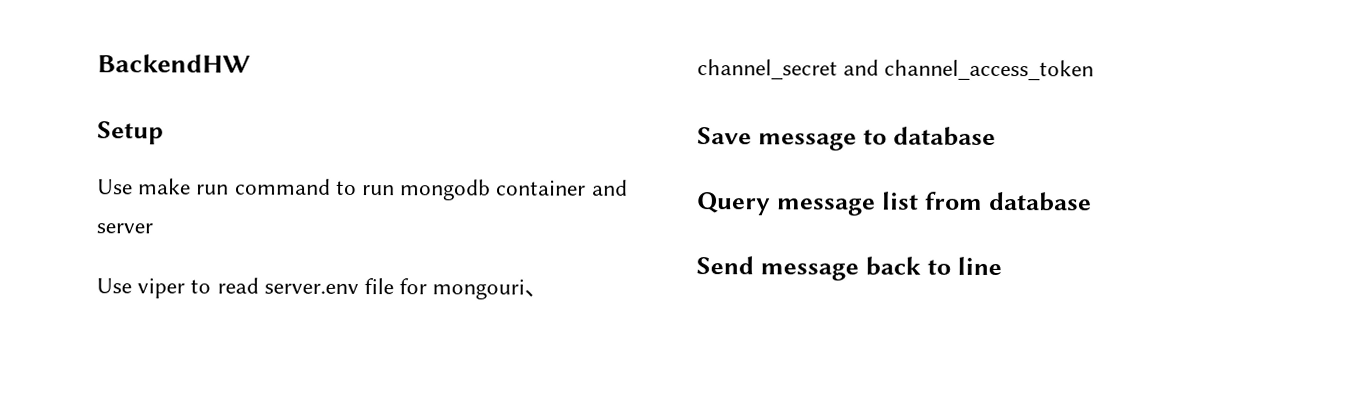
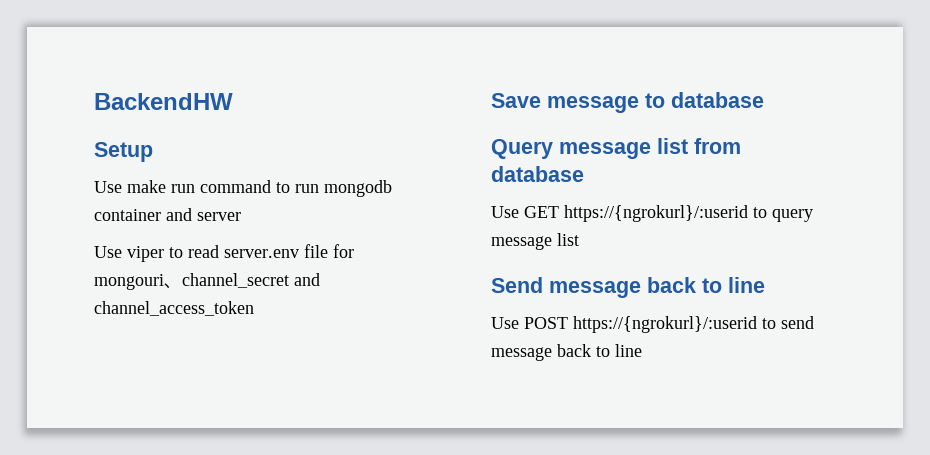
(1092, 201) none -> [491,205,813,222] [491,233,579,250] // Use GET https://{ngrokurl}/:userid to query message list
(1002, 266) none -> [491,316,814,333] [491,344,642,361] // Use POST https://{ngrokurl}/:userid to send message back to line

